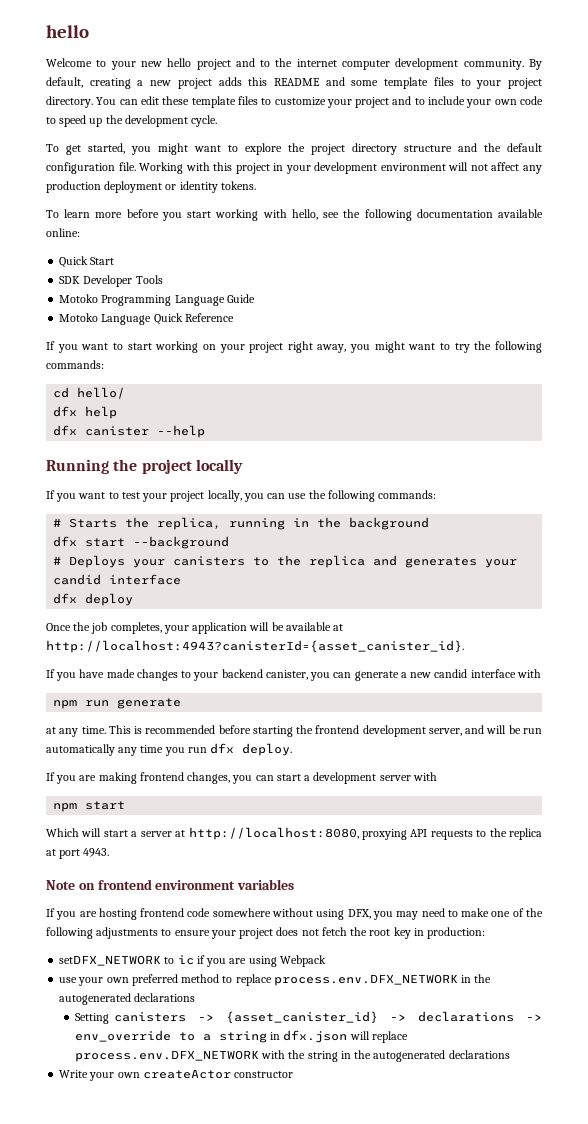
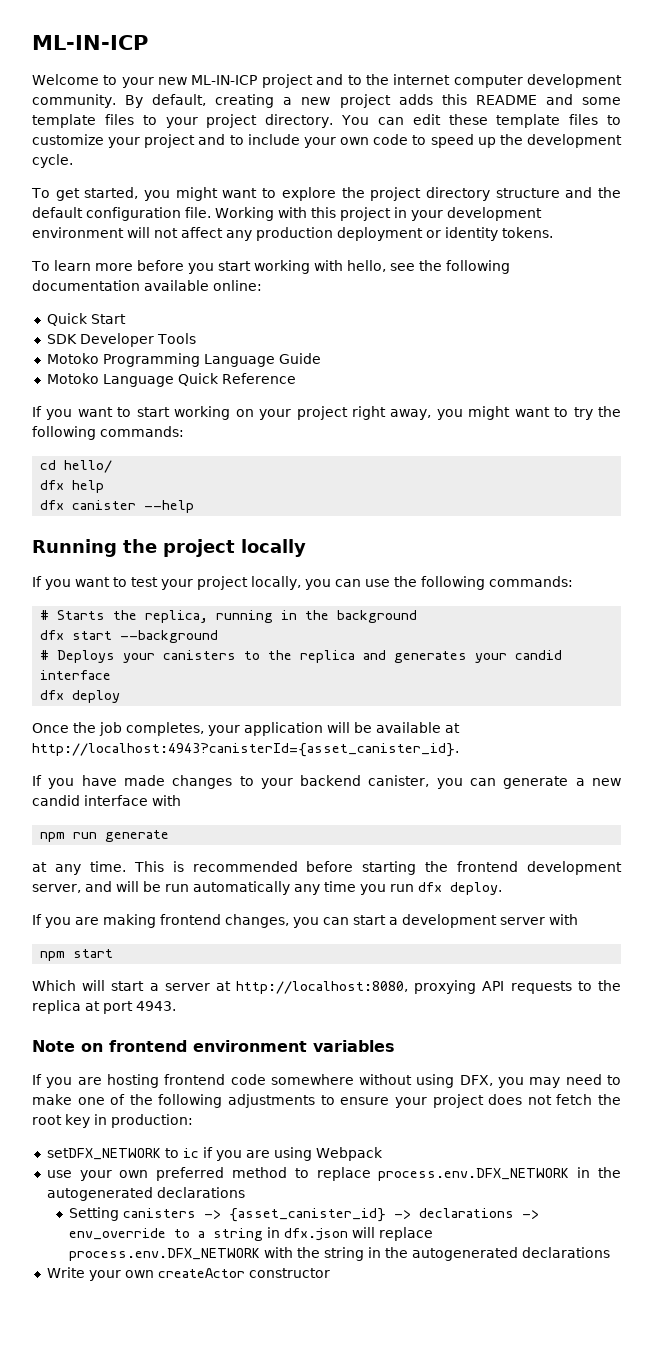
[46,25,89,38] hello -> [32,35,148,50] ML-IN-ICP
[167,58,192,67] hello -> [191,75,258,85] ML-IN-ICP

